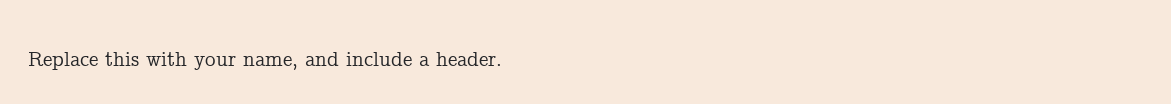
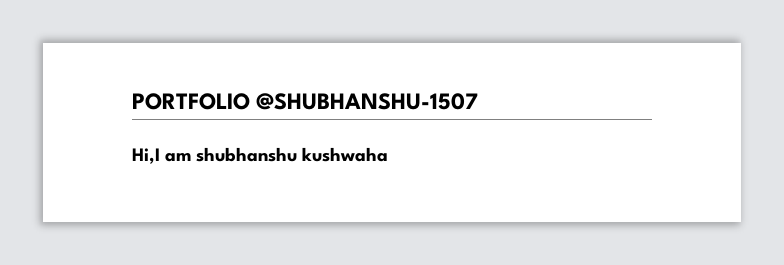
[28,52,502,70] Replace this with your name, and include a header. -> [132,93,479,110] [132,147,389,164] PORTFOLIO @SHUBHANSHU-1507 // Hi,I am shubhanshu kushwaha

